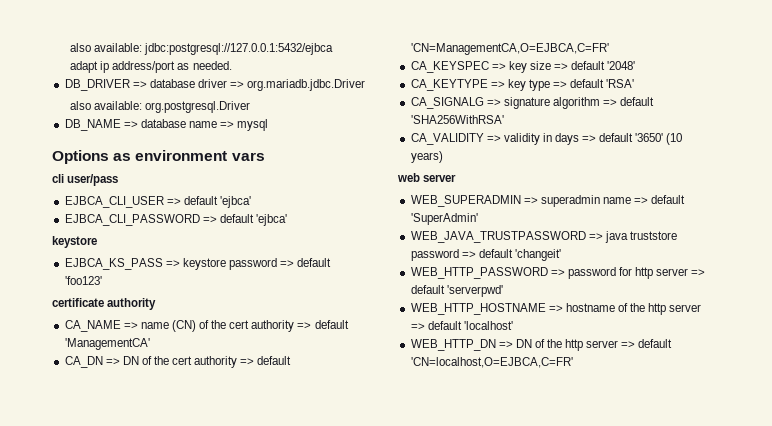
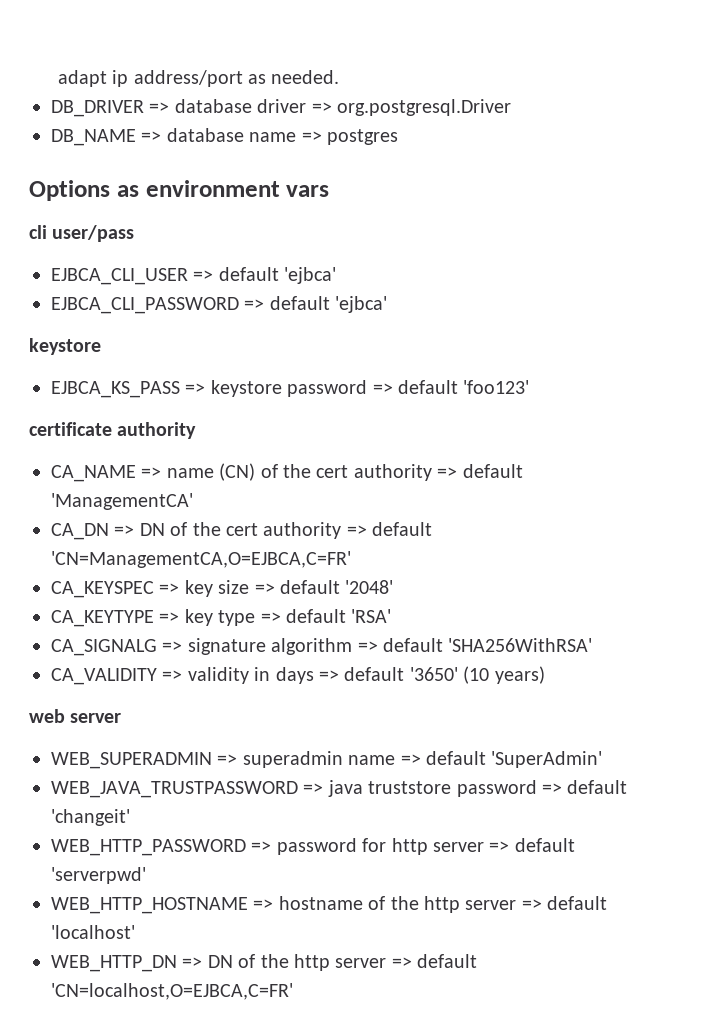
[70,43,334,55] also available: jdbc:postgresql://127.0.0.1:5432/ejbca // -> (57, 78) none
[247,79,366,91] [70,101,143,110] org.mariadb.jdbc.Driver // also available: -> (332, 107) none
[237,119,269,131] mysql -> [327,129,398,145] postgres

